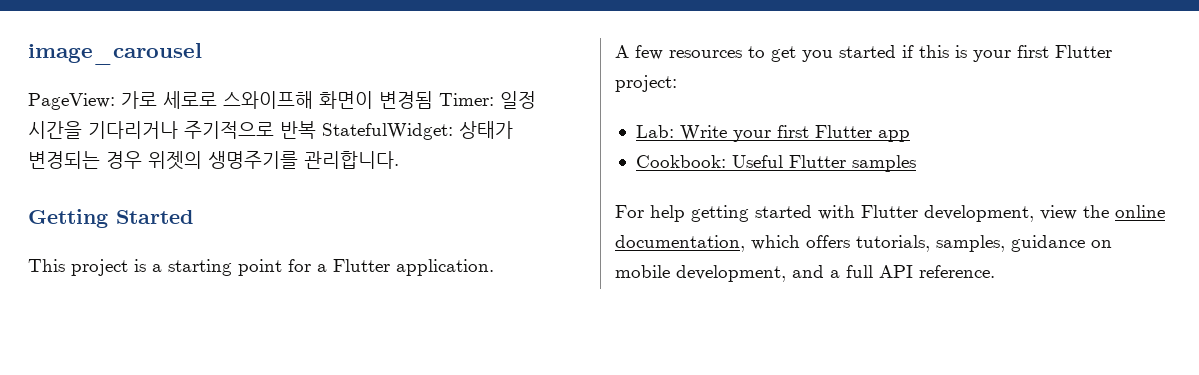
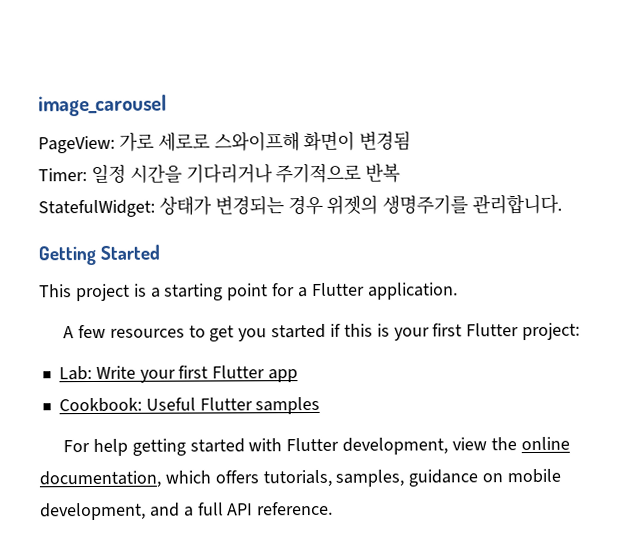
(433, 100) none -> (412, 141) //
(316, 130) none -> (401, 173) //

